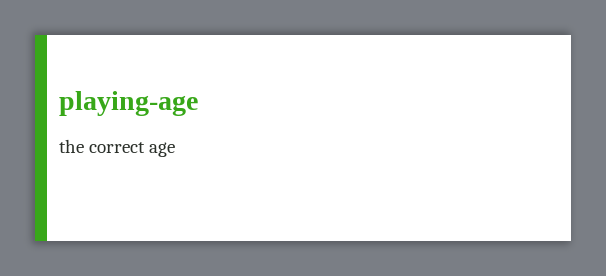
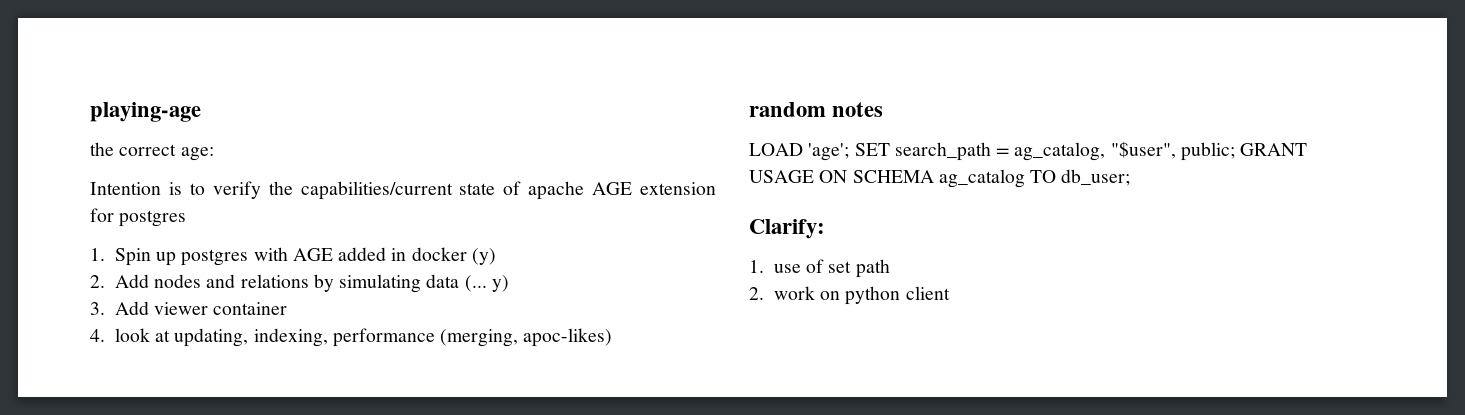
[149,142,176,157] age -> [180,147,214,161] [90,181,716,200] [90,208,187,227] [90,247,496,266] [90,274,509,293] [90,301,288,315] [90,328,613,347] [749,102,884,117] [749,141,1308,161] [749,169,1131,188] [749,219,825,239] [749,259,890,278] [749,286,950,305] age: // Intention is to verify the capabilities/current state of apache AGE extension for postgres // 1. Spin up postgres with AGE added in docker (y) // 2. Add nodes and relations by simulating data (... y) // 3. Add viewer container // 4. look at updating, indexing, performance (merging, apoc-likes) // random notes // LOAD 'age'; SET search_path = ag_catalog, "$user", public; GRANT USAGE ON SCHEMA ag_catalog TO db_user; // Clarify: // 1. use of set path // 2. work on python client

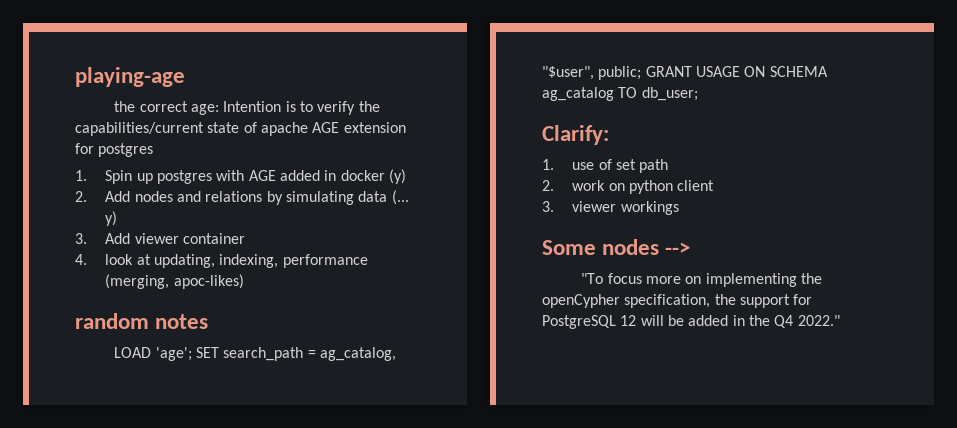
(214, 154) // -> (220, 109) none
(950, 293) none -> [542,201,679,215] [542,239,691,255] [581,273,823,287] [542,294,813,308] [542,315,840,329] // 3. viewer workings // Some nodes --> // "To focus more on implementing the openCypher specification, the support for PostgreSQL 12 will be added in the Q4 2022."

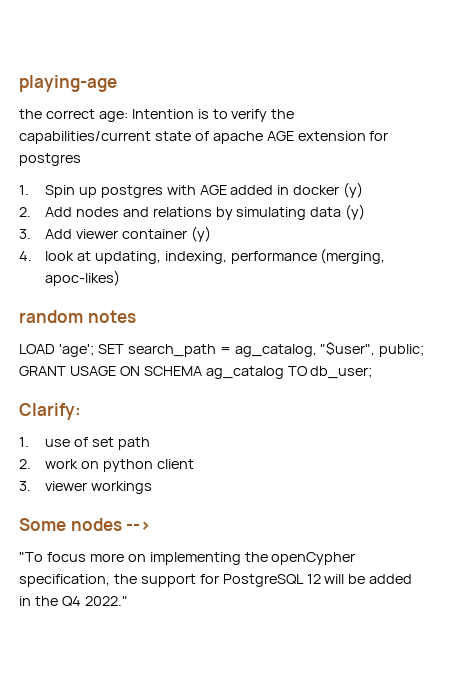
[391,190,409,205] [105,211,118,226] (... y) -> [345,204,366,220] (y)
(245, 238) none -> [190,226,211,242] (y)

